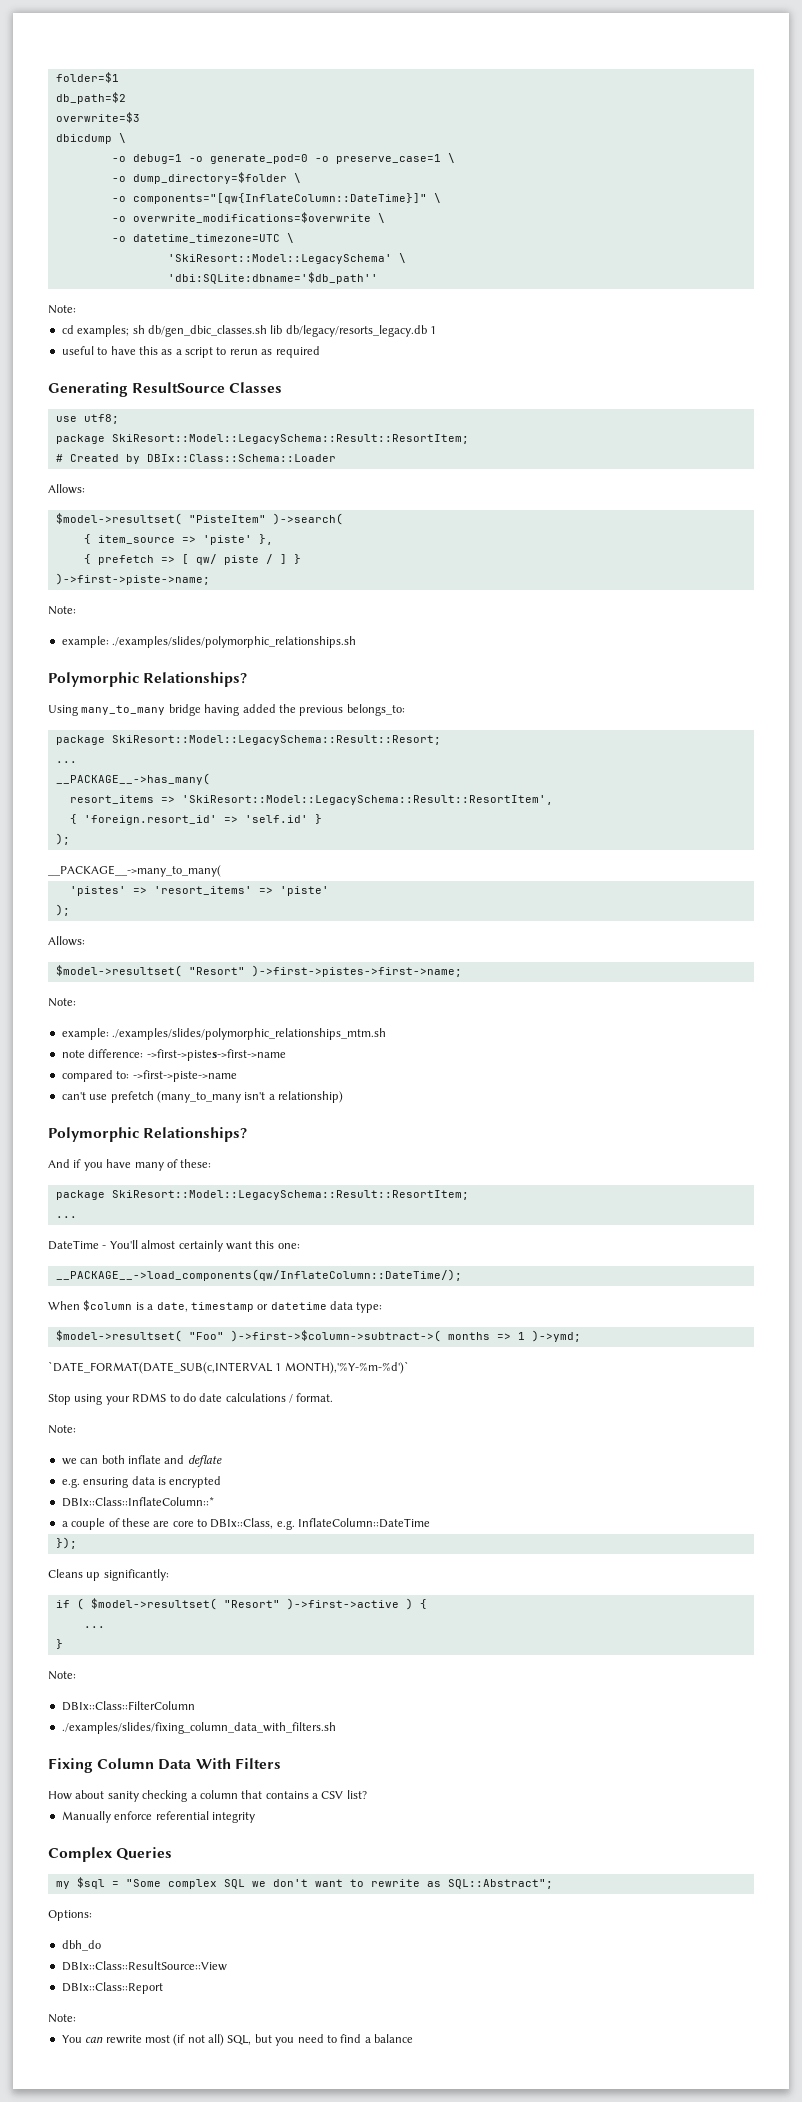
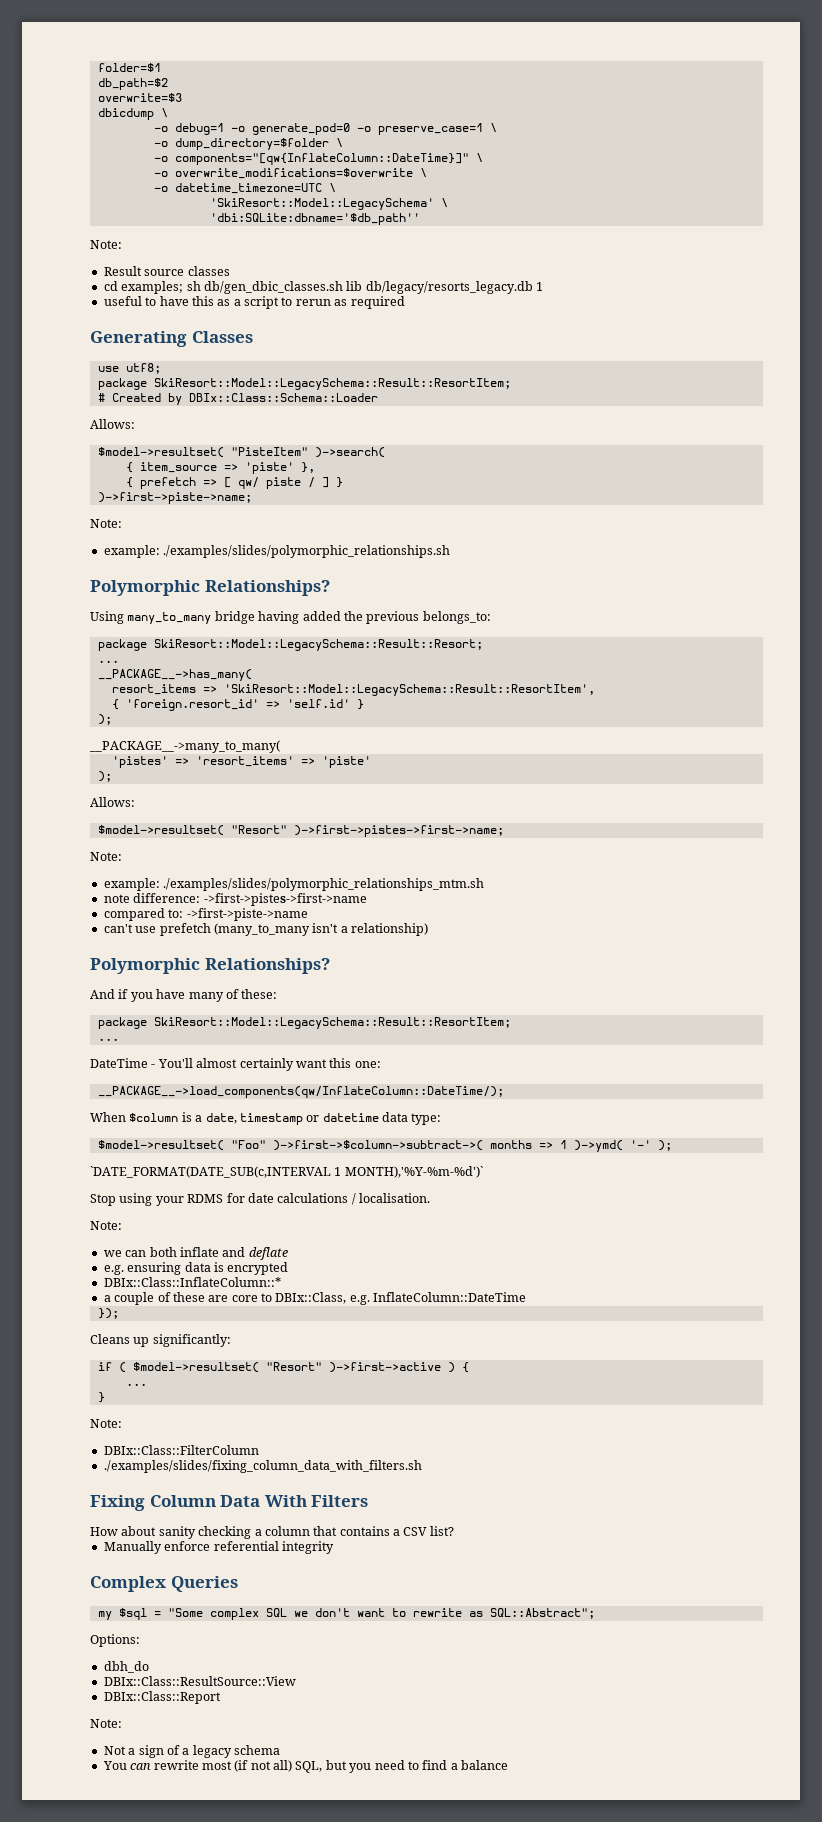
(76, 309) none -> [103,266,230,276] // Result source classes
[132,382,226,393] ResultSource -> (187, 339) none
[531,1330,581,1342] )->ymd; -> [573,1140,672,1152] )->ymd( '-' );
[169,1393,196,1402] to do -> [226,1193,245,1203] for
[296,1393,334,1402] format. -> [359,1193,430,1203] localisation.
(76, 2018) none -> [103,1745,280,1758] // Not a sign of a legacy schema

